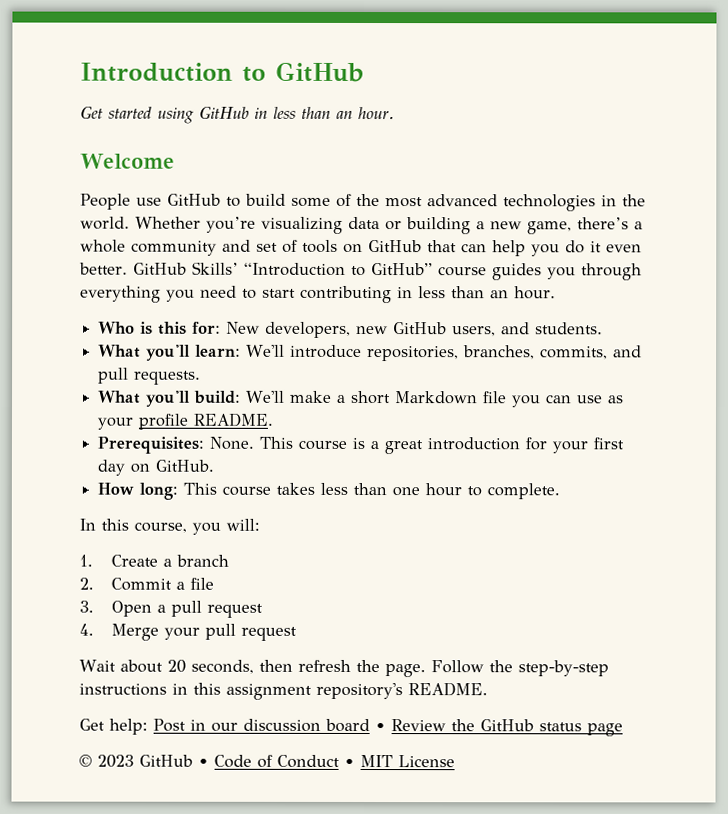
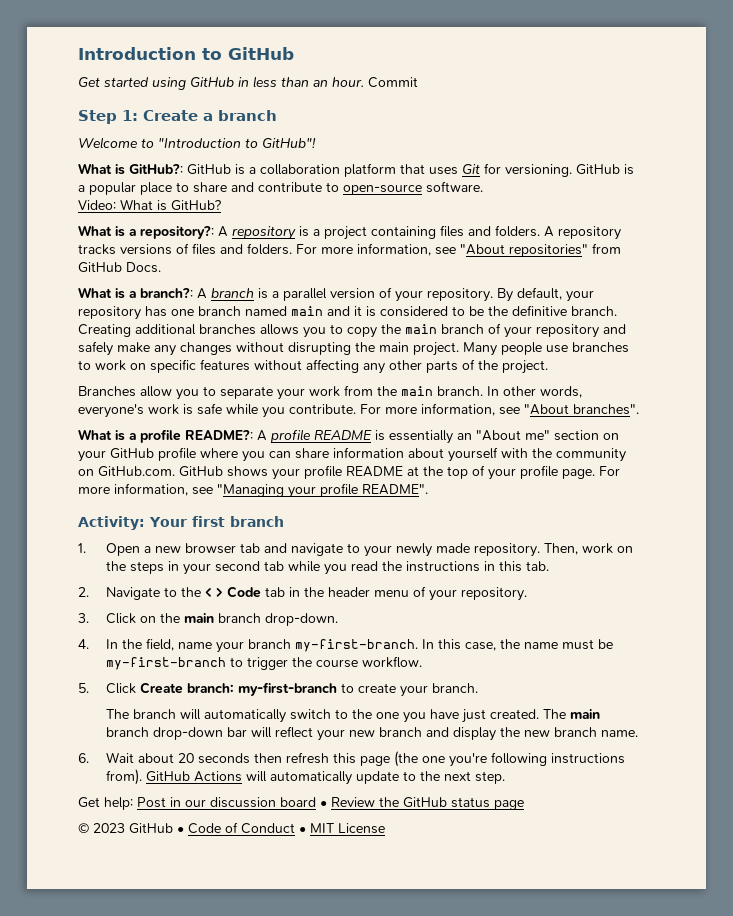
[80,153,175,169] [80,193,646,212] [80,216,643,235] [80,239,642,257] [79,261,642,281] [80,285,556,304] [98,321,604,338] [98,344,643,362] [98,367,202,385] [98,390,625,408] [97,412,274,430] [97,436,625,455] [97,459,215,476] [97,482,561,500] [79,518,260,535] [79,554,230,567] [79,577,215,591] [79,600,264,618] [79,623,298,641] // Welcome // People use GitHub to build some of the most advanced technologies in the world. Whether you’re visualizing data or building a new game, there’s a whole community and set of tools on GitHub that can help you do it even better. GitHub Skills’ “Introduction to GitHub” course guides you through everything you need to start contributing in less than an hour. // Who is this for: New developers, new GitHub users, and students. // What you'll learn: We'll introduce repositories, branches, commits, and pull requests. // What you'll build: We'll make a short Markdown file you can use as your profile README. // Prerequisites: None. This course is a great introduction for your first day on GitHub. // How long: This course takes less than one hour to complete. // In this course, you will: // 1. Create a branch // 2. Commit a file // 3. Open a pull request // 4. Merge your pull request // -> [368,77,418,88] [78,110,277,124] [78,137,316,149] [78,163,634,177] [78,181,483,195] [78,199,221,211] [78,225,621,240] [78,243,621,257] [78,262,161,273] [78,287,594,302] [78,305,617,320] [78,323,626,338] [78,341,629,356] [78,359,548,374] [78,385,582,400] [78,403,639,418] [78,429,619,444] [78,447,626,462] [78,465,620,480] [78,483,428,498] [78,516,284,530] [78,543,633,557] [105,561,549,575] [78,586,527,601] [78,613,338,626] [78,638,613,653] [105,656,422,670] [78,682,478,697] [105,709,600,723] [105,726,638,741] [78,753,89,763] Commit // Step 1: Create a branch // Welcome to "Introduction to GitHub"! // What is GitHub?: GitHub is a collaboration platform that uses Git for versioning. GitHub is a popular place to share and contribute to open-source software. // Video: What is GitHub? // What is a repository?: A repository is a project containing files and folders. A repository tracks versions of files and folders. For more information, see "About repositories" from GitHub Docs. // What is a branch?: A branch is a parallel version of your repository. By default, your repository has one branch named main and it is considered to be the definitive branch. Creating additional branches allows you to copy the main branch of your repository and safely make any changes without disrupting the main project. Many people use branches to work on specific features without affecting any other parts of the project. // Branches allow you to separate your work from the main branch. In other words, everyone's work is safe while you contribute. For more information, see "About branches". // What is a profile README?: A profile README is essentially an "About me" section on your GitHub profile where you can share information about yourself with the community on GitHub.com. GitHub shows your profile README at the top of your profile page. For more information, see "Managing your profile README". // Activity: Your first branch // 1. Open a new browser tab and navigate to your newly made repository. Then, work on the steps in your second tab while you read the instructions in this tab. // 2. Navigate to the < > Code tab in the header menu of your repository. // 3. Click on the main branch drop-down. // 4. In the field, name your branch my-first-branch. In this case, the name must be my-first-branch to trigger the course workflow. // 5. Click Create branch: my-first-branch to create your branch. // The branch will automatically switch to the one you have just created. The main branch drop-down bar will reflect your new branch and display the new branch name. // 6.
[190,659,254,674] seconds, -> [197,753,250,764] seconds
[355,659,609,678] [79,682,488,700] the page. Follow the step-by-step instructions in this assignment repository's README. -> [332,751,625,767] [105,769,505,785] this page (the one you're following instructions from). GitHub Actions will automatically update to the next step.

